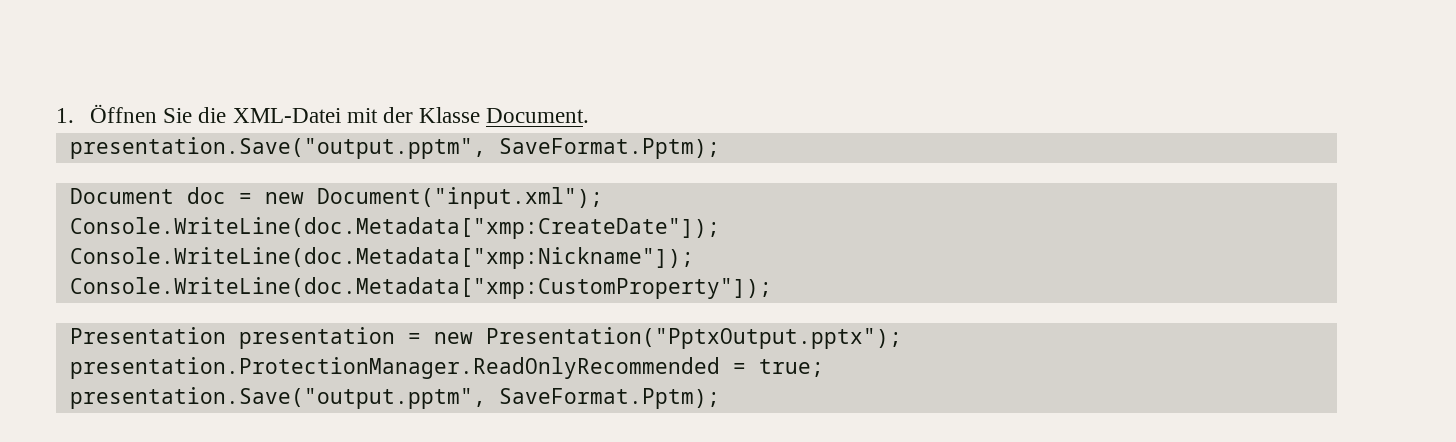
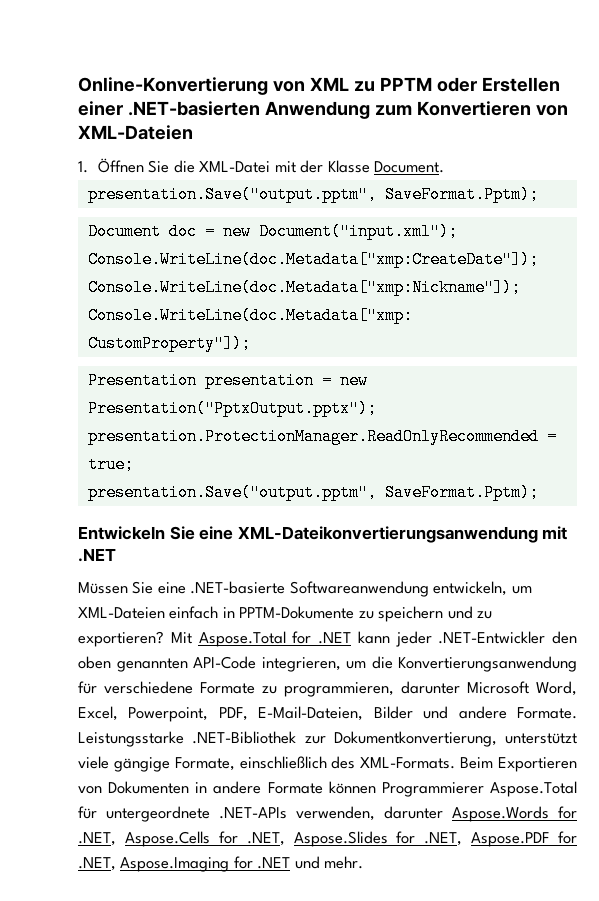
(56, 115) none -> [78,77,560,95] [78,101,568,119] [78,125,193,140] Online-Konvertierung von XML zu PPTM oder Erstellen einer .NET-basierten Anwendung zum Konvertieren von XML-Dateien //
(720, 398) none -> [78,526,568,543] [78,548,116,562] [78,581,532,597] [78,606,493,622] [78,631,577,647] [78,656,577,672] [78,681,577,697] [78,706,577,722] [78,731,577,747] [78,756,577,772] [78,781,577,797] [78,806,577,822] [78,831,577,847] [78,856,364,872] // Entwickeln Sie eine XML-Dateikonvertierungsanwendung mit .NET // Müssen Sie eine .NET-basierte Softwareanwendung entwickeln, um XML-Dateien einfach in PPTM-Dokumente zu speichern und zu exportieren? Mit Aspose.Total for .NET kann jeder .NET-Entwickler den oben genannten API-Code integrieren, um die Konvertierungsanwendung für verschiedene Formate zu programmieren, darunter Microsoft Word, Excel, Powerpoint, PDF, E-Mail-Dateien, Bilder und andere Formate. Leistungsstarke .NET-Bibliothek zur Dokumentkonvertierung, unterstützt viele gängige Formate, einschließlich des XML-Formats. Beim Exportieren von Dokumenten in andere Formate können Programmierer Aspose.Total für untergeordnete .NET-APIs verwenden, darunter Aspose.Words for .NET, Aspose.Cells for .NET, Aspose.Slides for .NET, Aspose.PDF for .NET, Aspose.Imaging for .NET und mehr.

